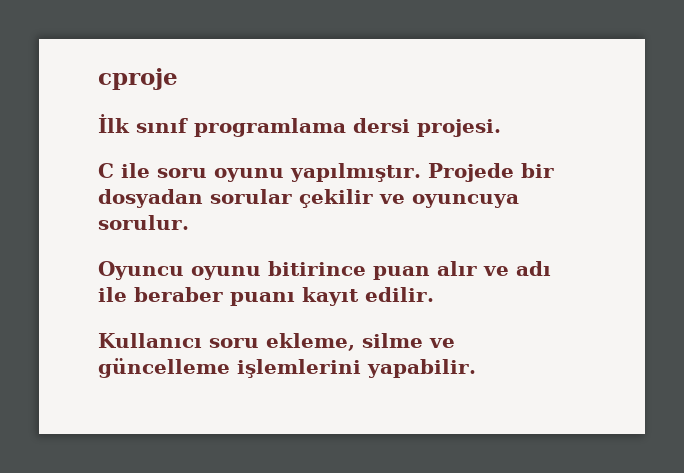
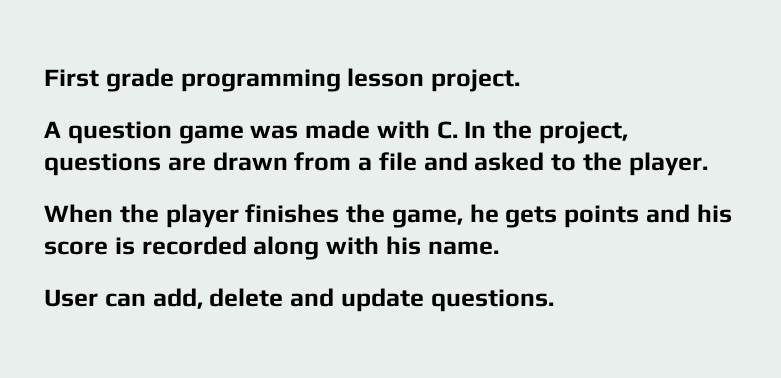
[98,68,178,90] [98,114,501,137] [98,163,554,182] [98,189,519,208] [98,215,189,230] [98,261,551,280] [98,287,434,306] [98,333,455,351] [98,358,476,378] cproje // İlk sınıf programlama dersi projesi. // C ile soru oyunu yapılmıştır. Projede bir dosyadan sorular çekilir ve oyuncuya sorulur. // Oyuncu oyunu bitirince puan alır ve adı ile beraber puanı kayıt edilir. // Kullanıcı soru ekleme, silme ve güncelleme işlemlerini yapabilir. -> [44,68,520,92] [44,120,628,144] [44,152,708,176] [44,204,732,228] [44,236,499,260] [44,288,554,312] First grade programming lesson project. // A question game was made with C. In the project, questions are drawn from a file and asked to the player. // When the player finishes the game, he gets points and his score is recorded along with his name. // User can add, delete and update questions.

